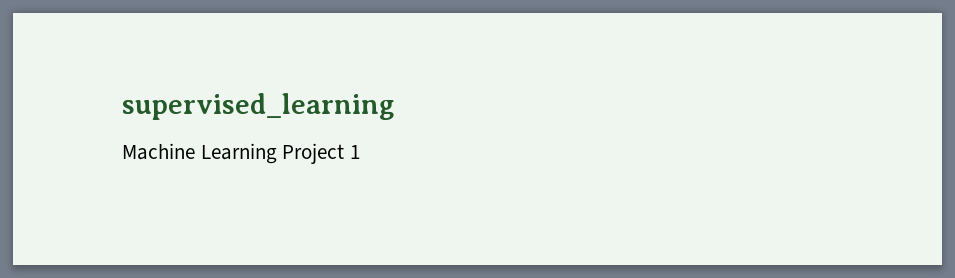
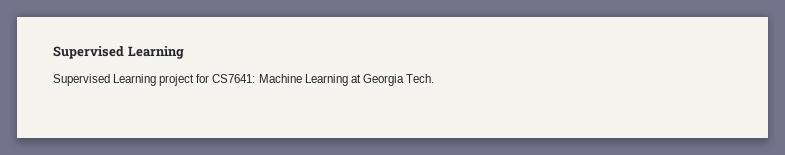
[122,93,394,120] [122,143,361,164] supervised_learning // Machine Learning Project 1 -> [53,46,184,59] [53,74,434,86] Supervised Learning // Supervised Learning project for CS7641: Machine Learning at Georgia Tech.

